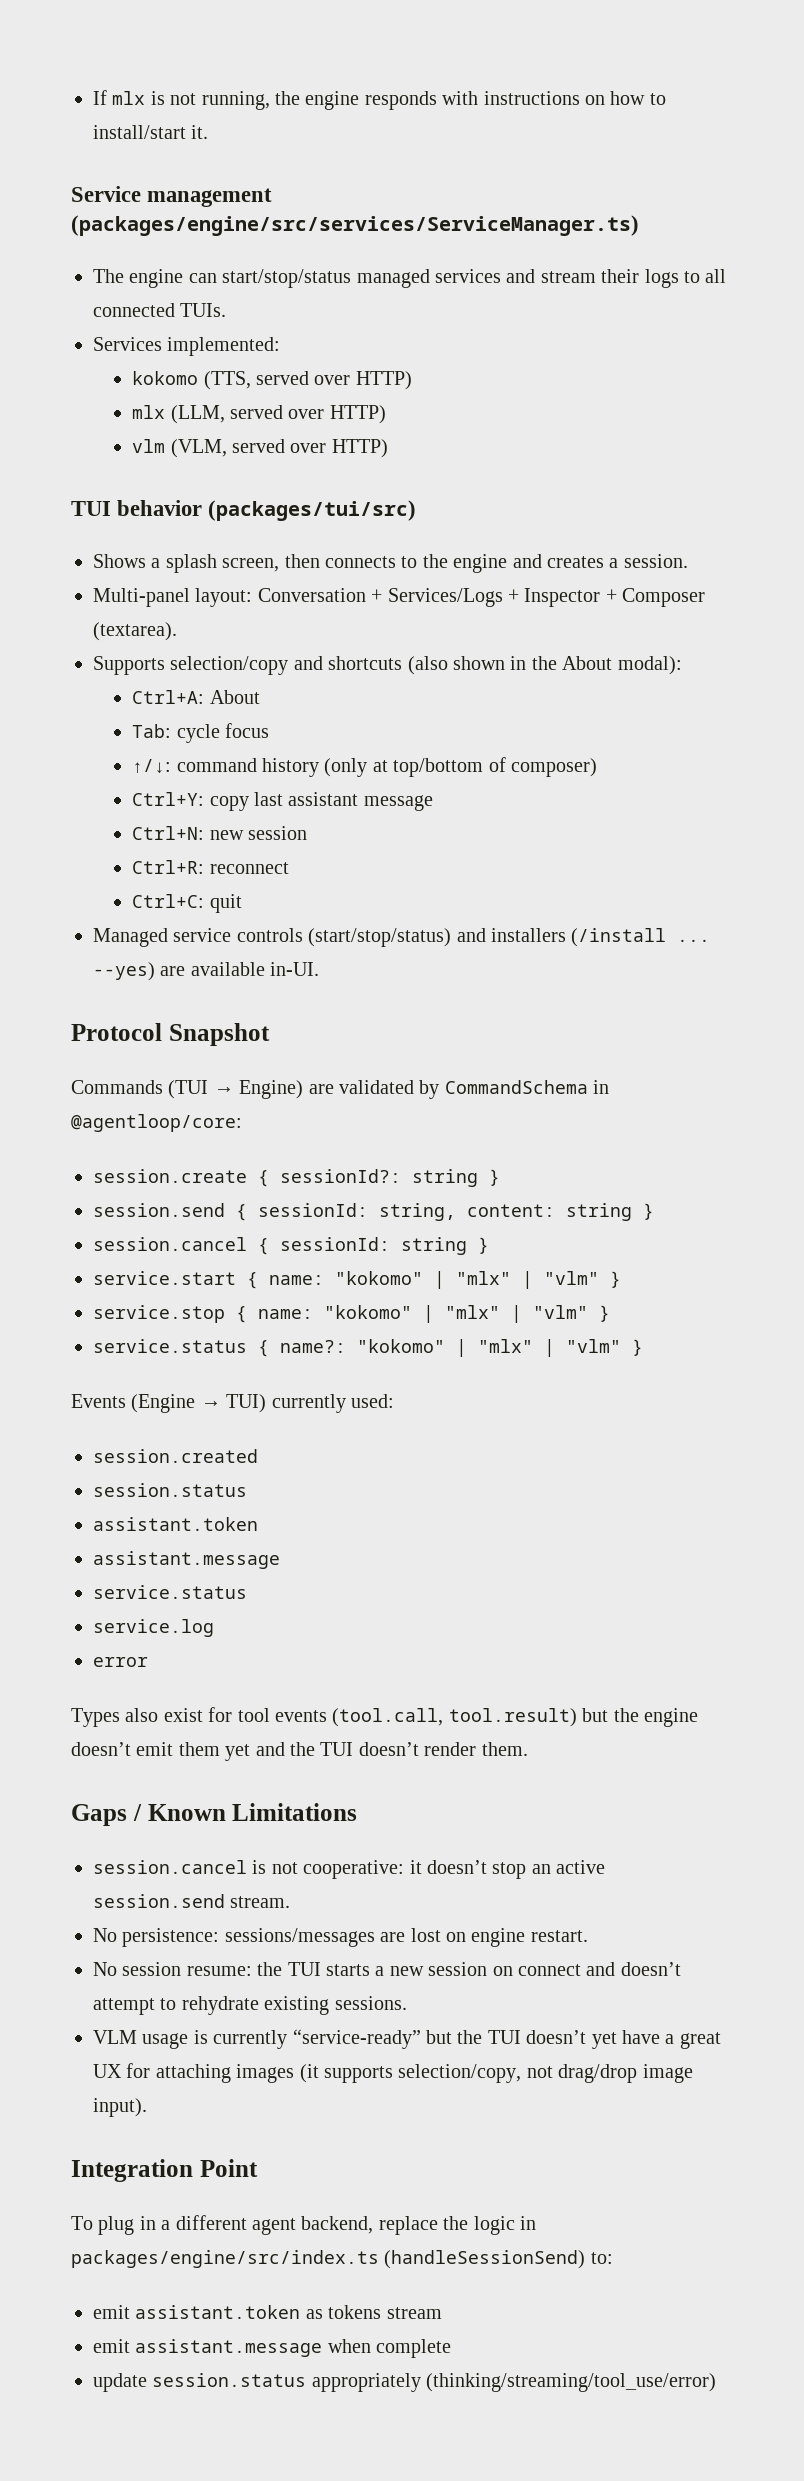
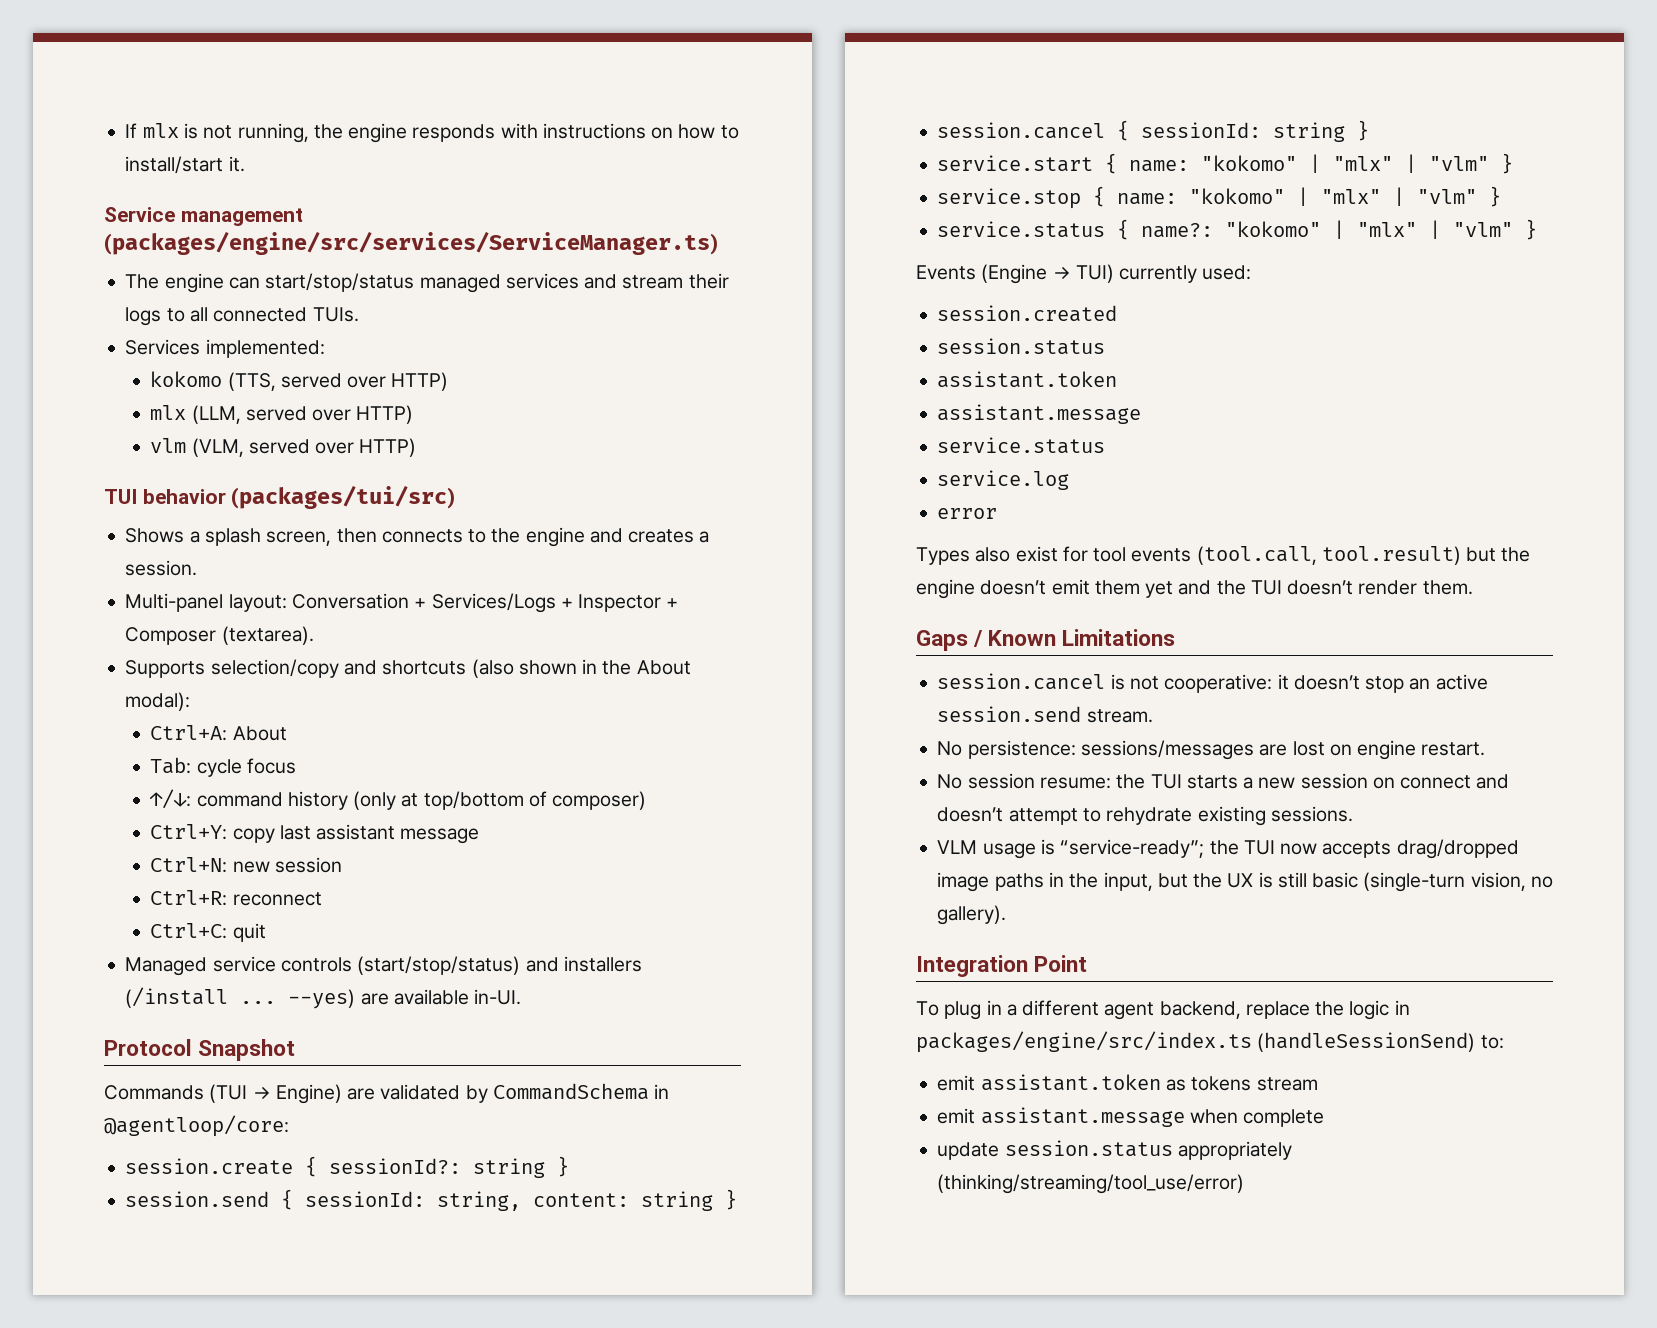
[213,2029,721,2049] [93,2063,693,2083] [93,2098,147,2117] currently “service-ready” but the TUI doesn’t yet have a great UX for attaching images (it supports selection/copy, not drag/drop image input). -> [1060,839,1519,859] [937,872,1553,892] [937,905,1007,925] “service-ready”; the TUI now accepts drag/dropped image paths in the input, but the UX is still basic (single-turn vision, no gallery).

